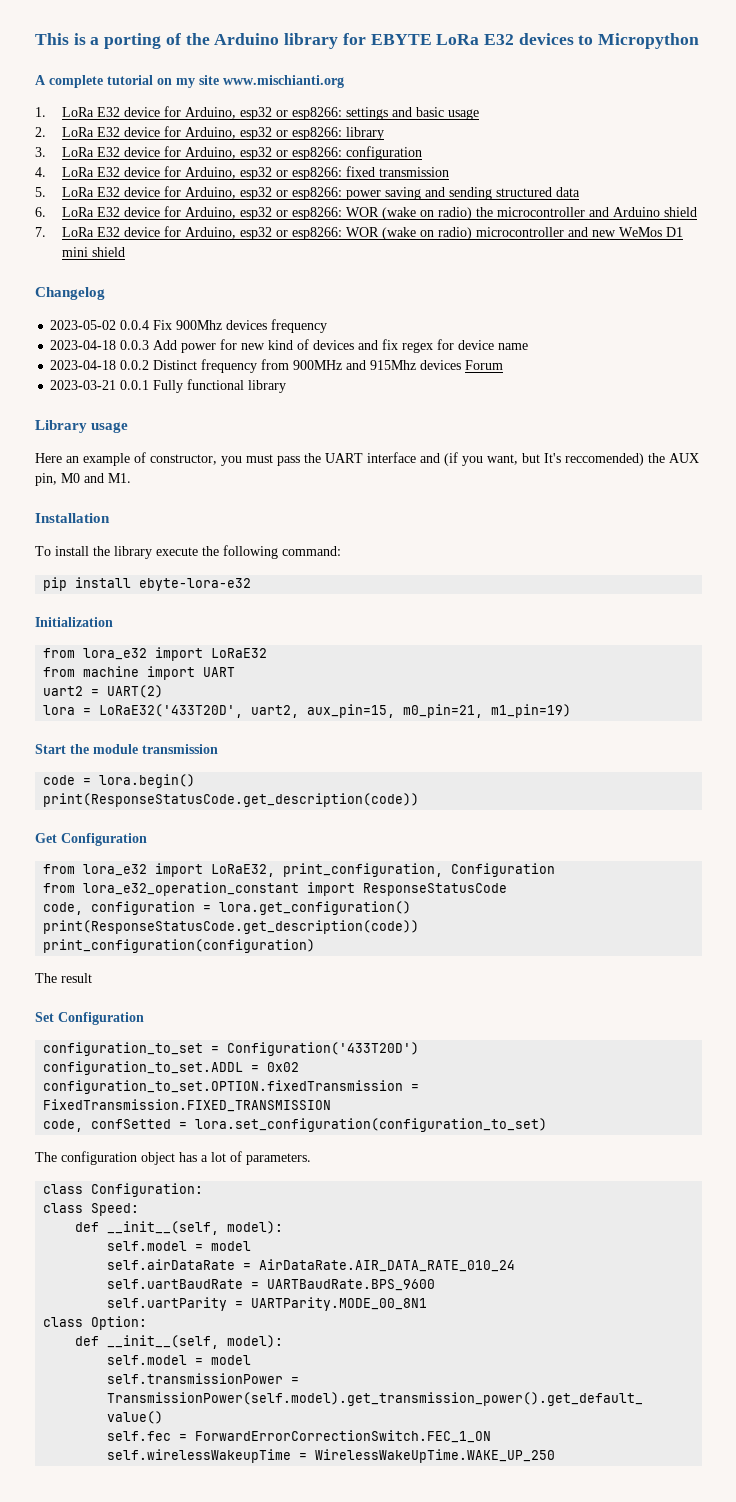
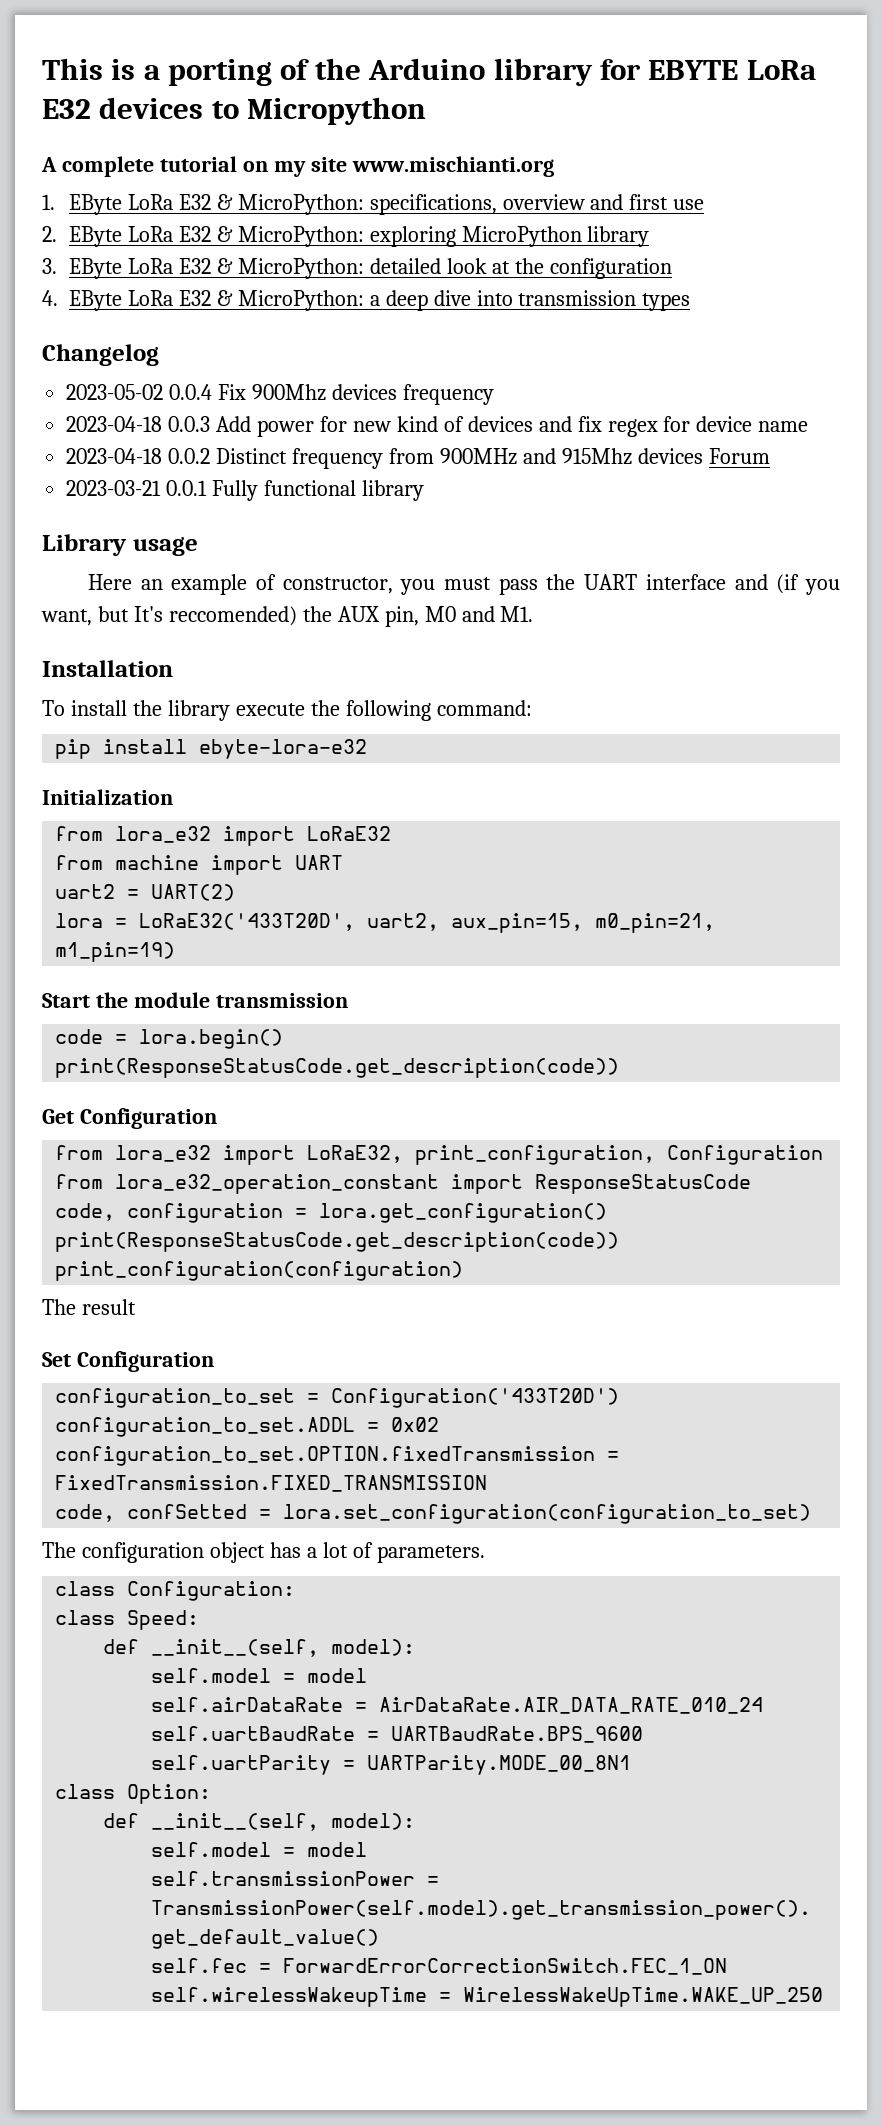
[62,106,480,120] LoRa E32 device for Arduino, esp32 or esp8266: settings and basic usage -> [68,194,705,215] EByte LoRa E32 & MicroPython: specifications, overview and first use
[62,126,343,140] LoRa E32 device for Arduino, esp32 or esp8266: -> [68,226,582,247] EByte LoRa E32 & MicroPython: exploring MicroPython
[62,146,343,160] LoRa E32 device for Arduino, esp32 or esp8266: -> [68,258,545,279] EByte LoRa E32 & MicroPython: detailed look at the
[62,166,450,180] [35,186,581,200] [35,206,698,220] [35,226,684,240] [62,247,126,257] LoRa E32 device for Arduino, esp32 or esp8266: fixed transmission // 5. LoRa E32 device for Arduino, esp32 or esp8266: power saving and sending structured data // 6. LoRa E32 device for Arduino, esp32 or esp8266: WOR (wake on radio) the microcontroller and Arduino shield // 7. LoRa E32 device for Arduino, esp32 or esp8266: WOR (wake on radio) microcontroller and new WeMos D1 mini shield -> [69,290,691,311] EByte LoRa E32 & MicroPython: a deep dive into transmission types

